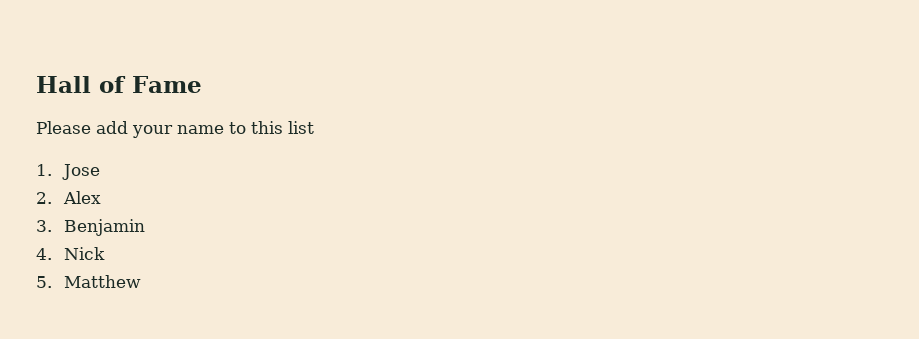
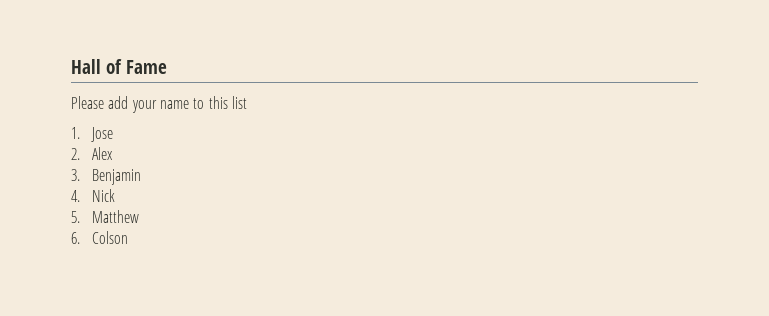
(141, 281) none -> [71,231,129,244] // 6. Colson

